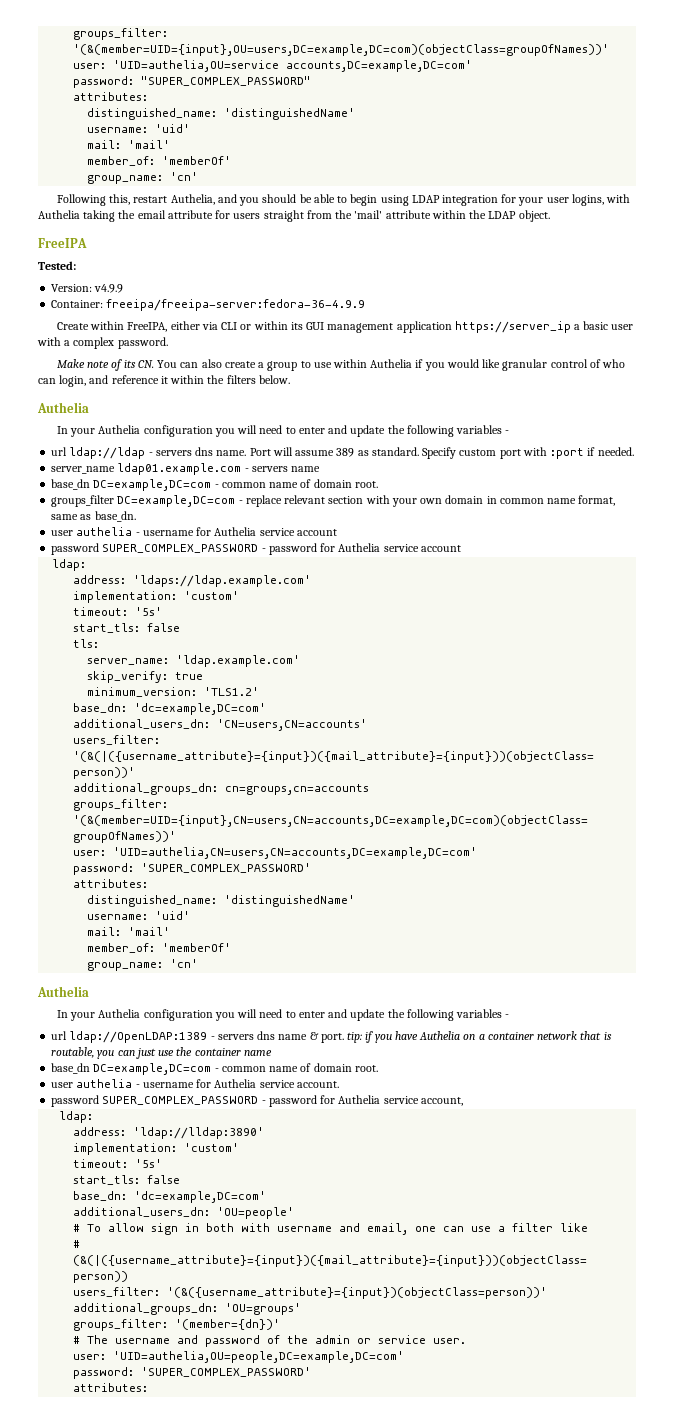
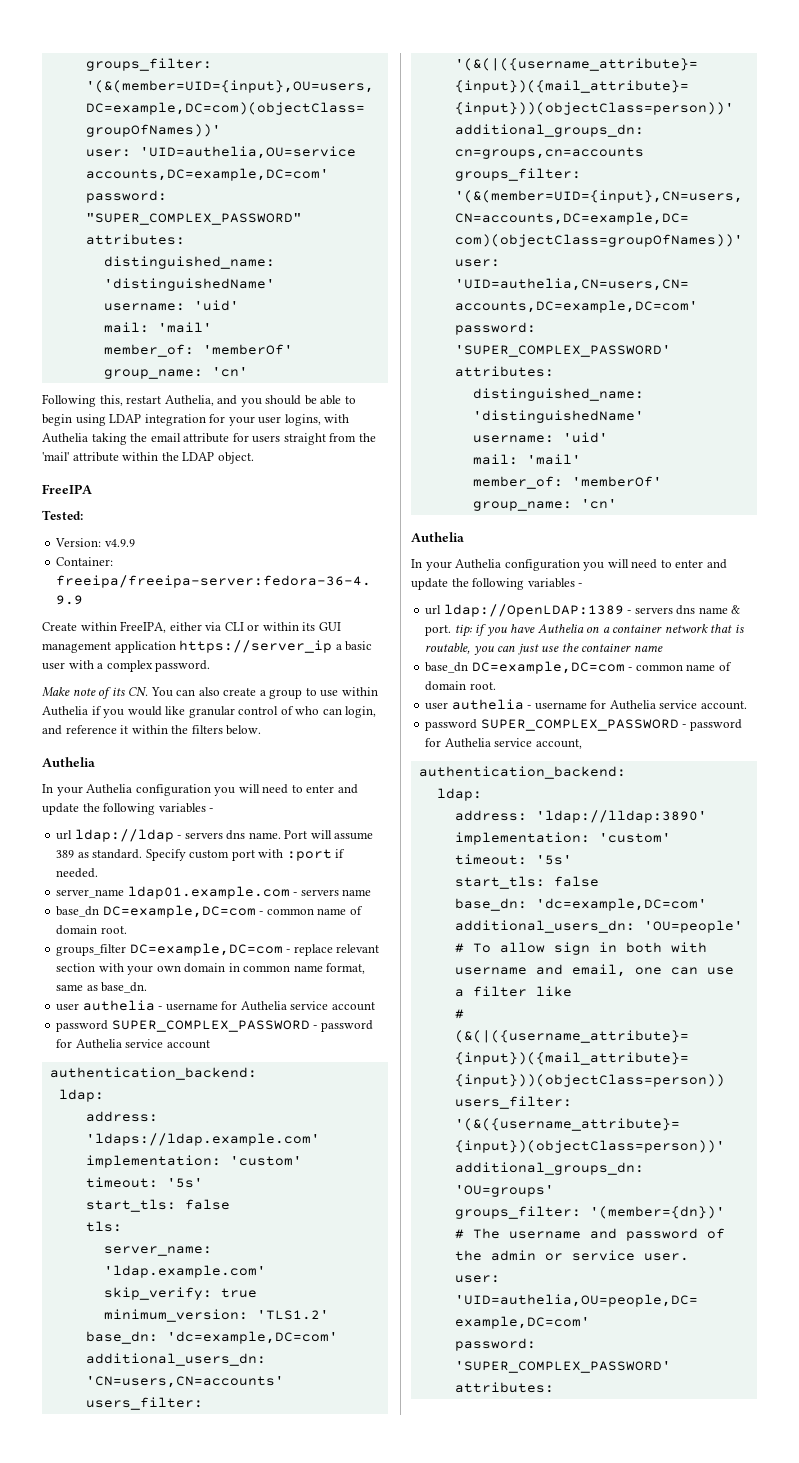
(461, 548) none -> [49,1067,257,1080] // authentication_backend:
(463, 1101) none -> [418,766,626,779] // authentication_backend:

